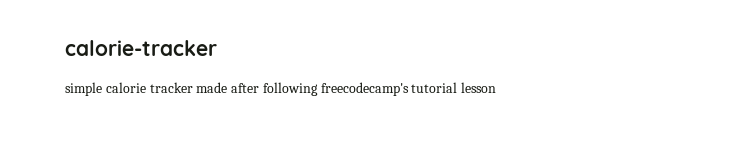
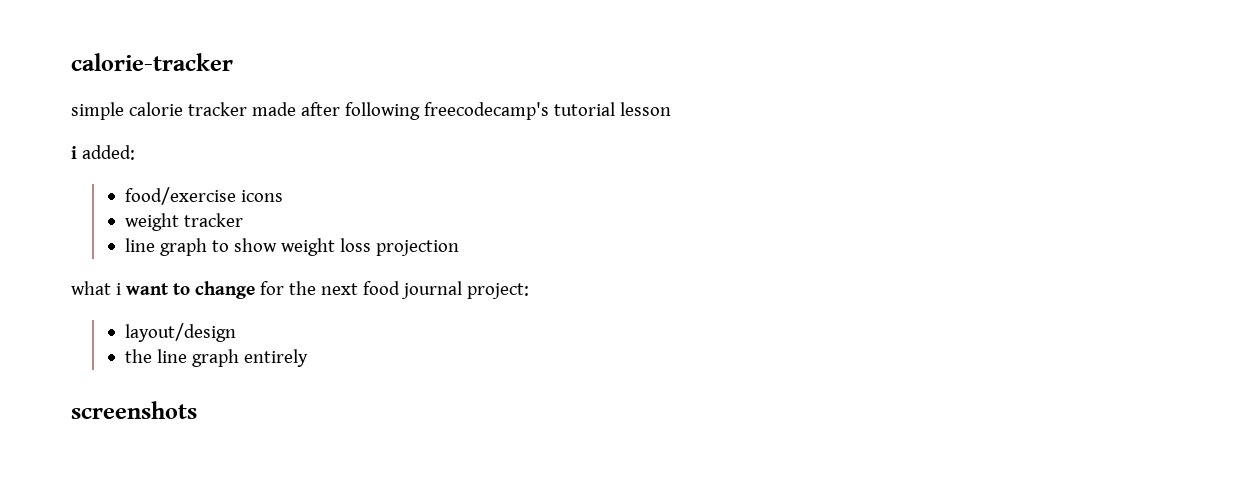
(497, 87) none -> [71,145,135,160] [125,187,284,205] [125,213,244,231] [125,238,459,256] [71,281,529,299] [125,323,237,342] [125,349,308,367] [71,401,197,419] // i added: // food/exercise icons // weight tracker // line graph to show weight loss projection // what i want to change for the next food journal project: // layout/design // the line graph entirely // screenshots

